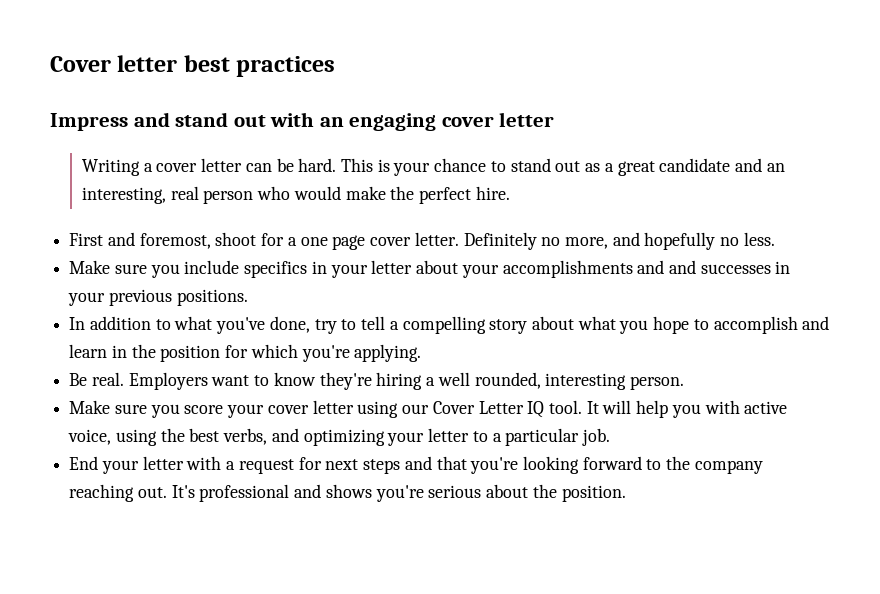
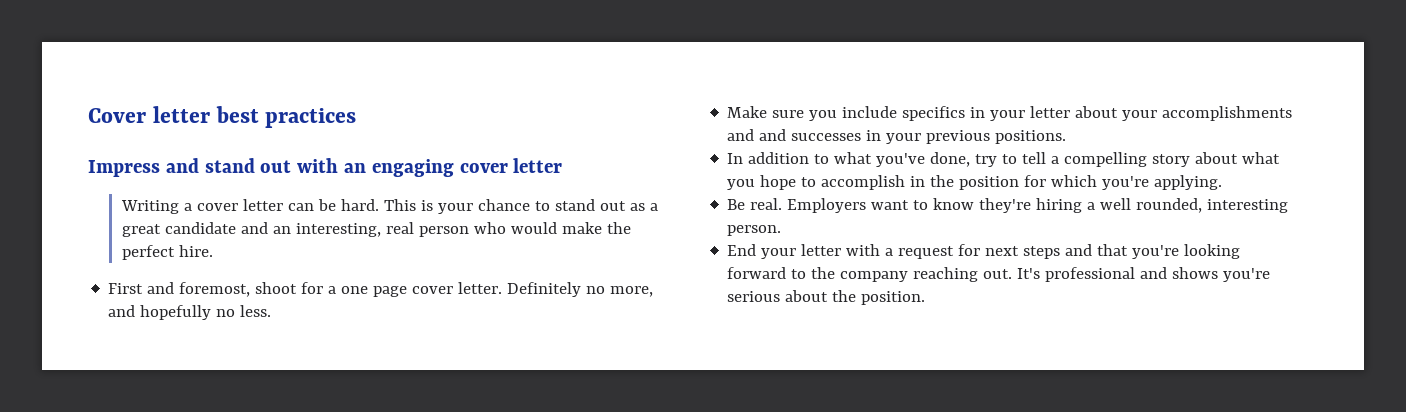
[802,316,830,330] [69,344,108,358] and learn -> (906, 182) none
[69,400,788,418] [68,428,610,446] // Make sure you score your cover letter using our Cover Letter IQ tool. It will help you with active voice, using the best verbs, and optimizing your letter to a particular job. -> (782, 230) none

